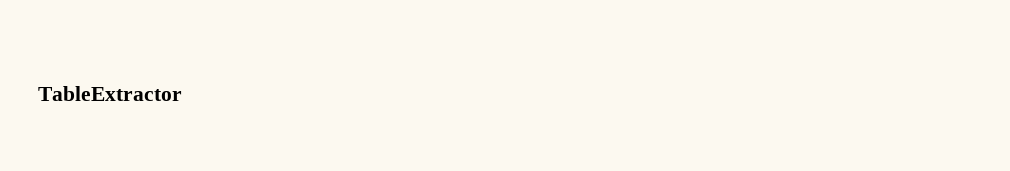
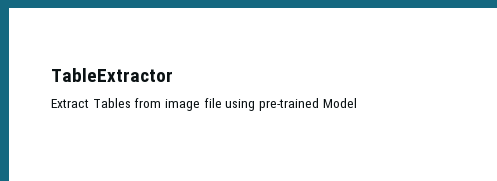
(182, 93) none -> [51,98,357,111] // Extract Tables from image file using pre-trained Model

